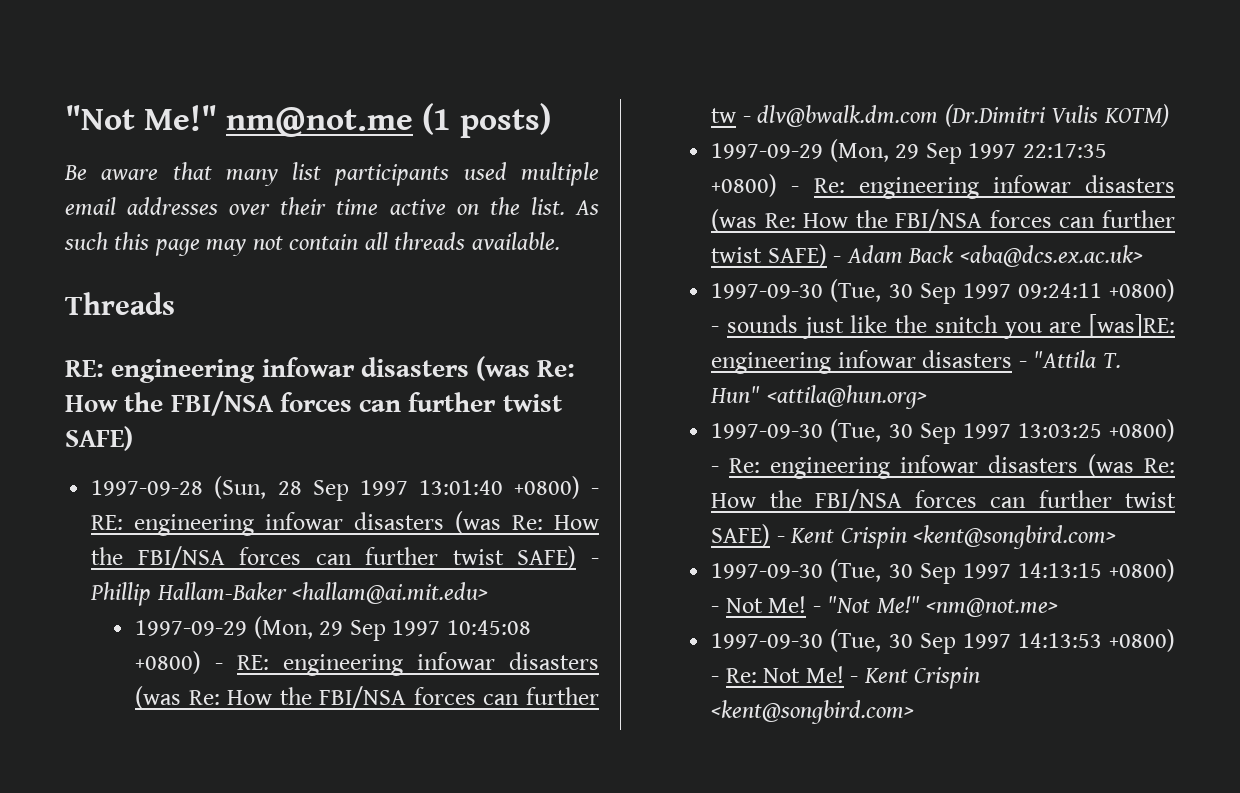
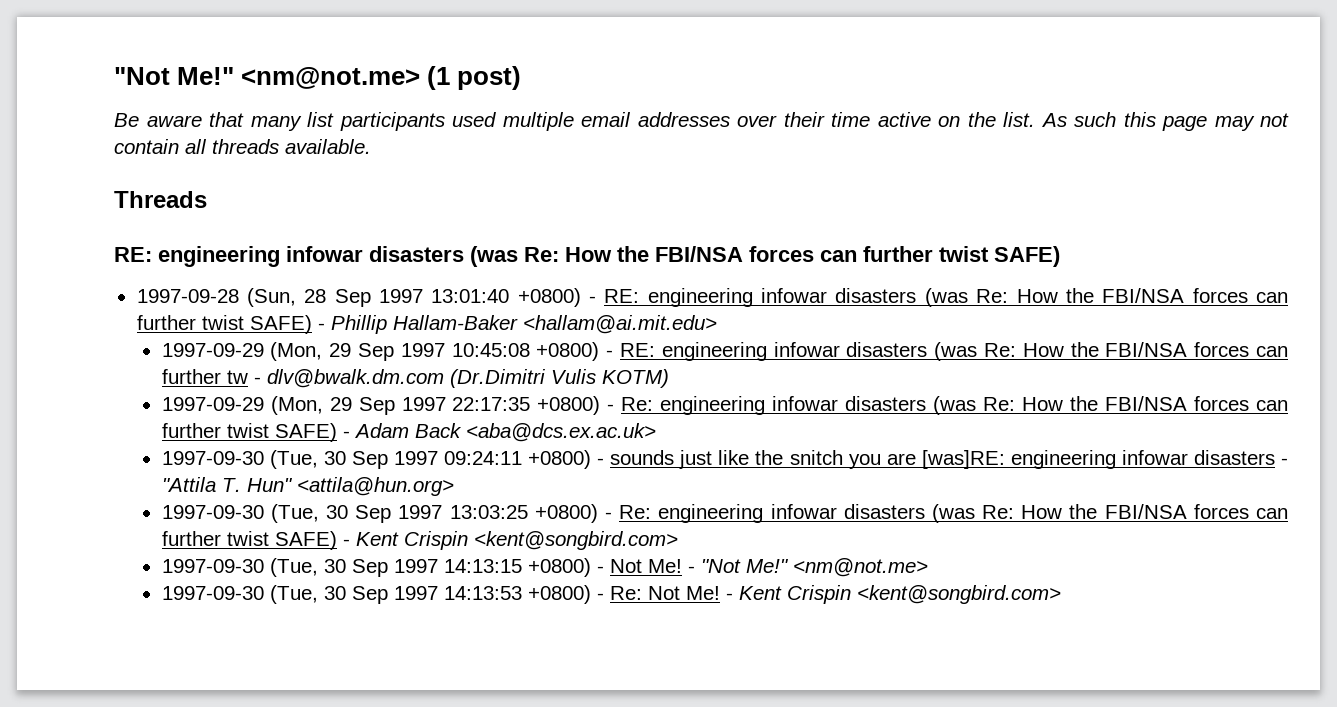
[65,103,552,138] "Not Me!" nm@not.me (1 posts) -> [114,66,522,90] "Not Me!" <nm@not.me> (1 post)

